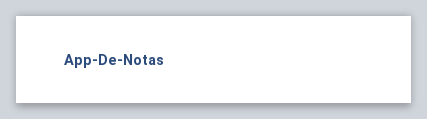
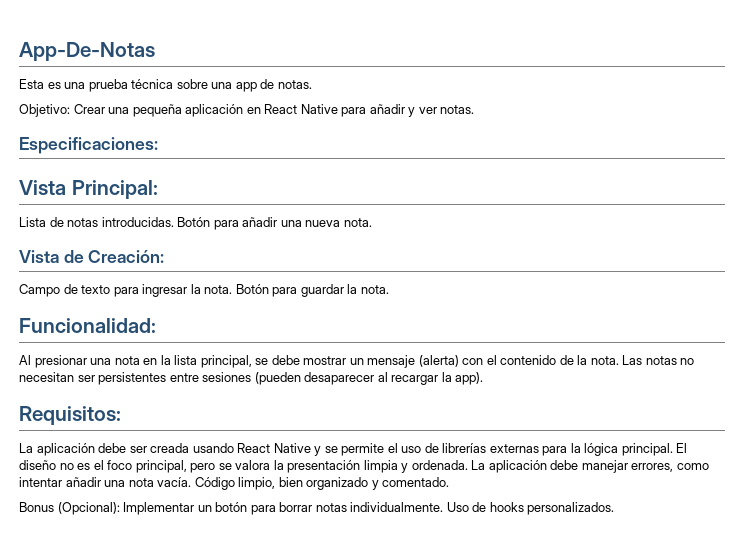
(164, 61) none -> [19,79,312,92] [19,104,475,117] [19,137,158,154] [19,180,158,199] [19,217,372,230] [19,250,165,263] [19,284,389,297] [19,318,156,333] [19,355,695,368] [19,372,484,385] [19,406,121,425] [19,443,688,456] [19,460,709,473] [19,477,450,490] [19,502,615,515] // Esta es una prueba técnica sobre una app de notas. // Objetivo: Crear una pequeña aplicación en React Native para añadir y ver notas. // Especificaciones: // Vista Principal: // Lista de notas introducidas. Botón para añadir una nueva nota. // Vista de Creación: // Campo de texto para ingresar la nota. Botón para guardar la nota. // Funcionalidad: // Al presionar una nota en la lista principal, se debe mostrar un mensaje (alerta) con el contenido de la nota. Las notas no necesitan ser persistentes entre sesiones (pueden desaparecer al recargar la app). // Requisitos: // La aplicación debe ser creada usando React Native y se permite el uso de librerías externas para la lógica principal. El diseño no es el foco principal, pero se valora la presentación limpia y ordenada. La aplicación debe manejar errores, como intentar añadir una nota vacía. Código limpio, bien organizado y comentado. // Bonus (Opcional): Implementar un botón para borrar notas individualmente. Uso de hooks personalizados.

